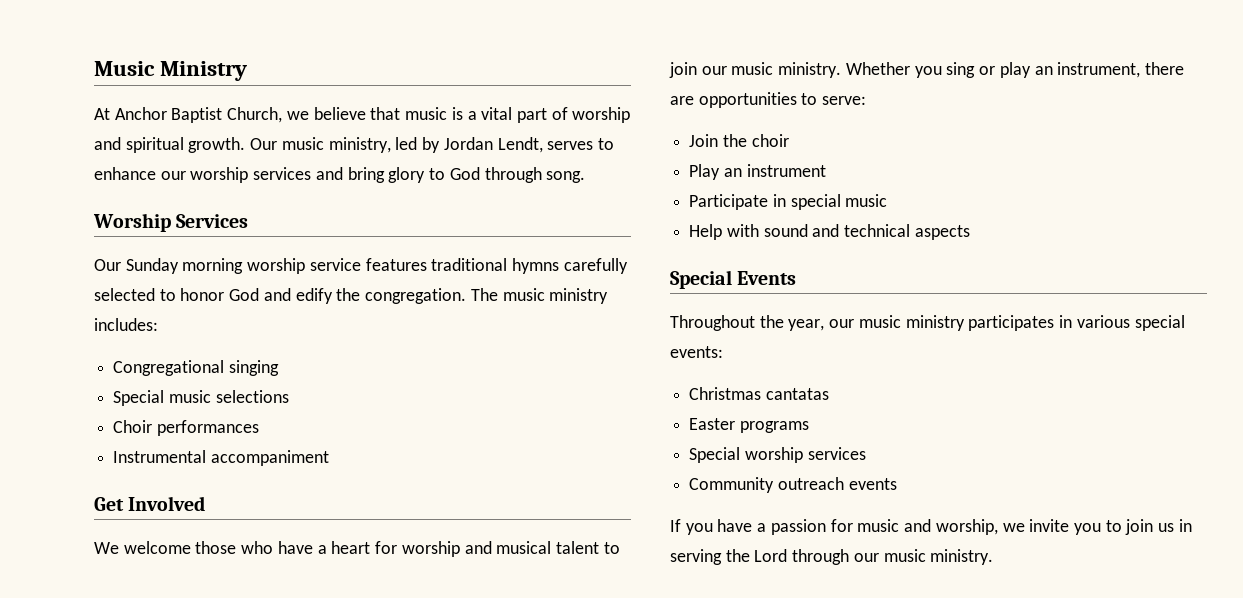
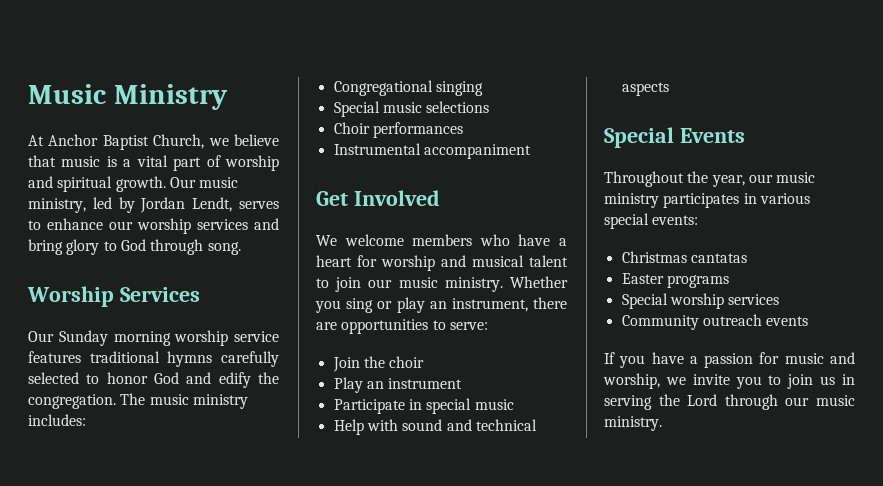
[195,541,237,554] those -> [412,234,473,246] members

